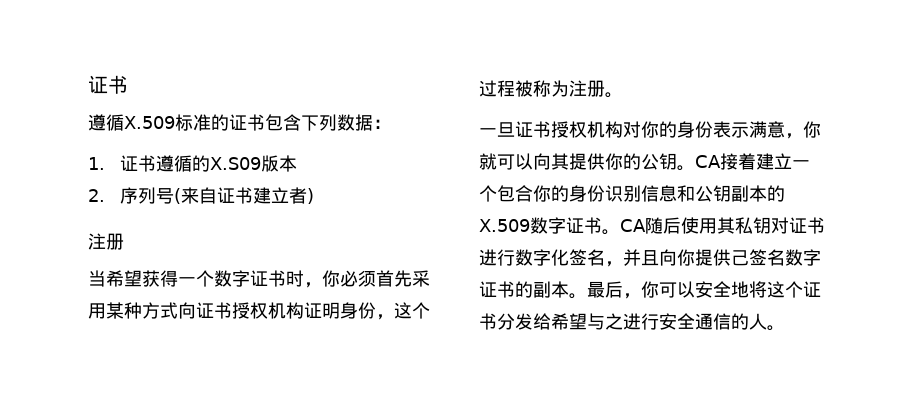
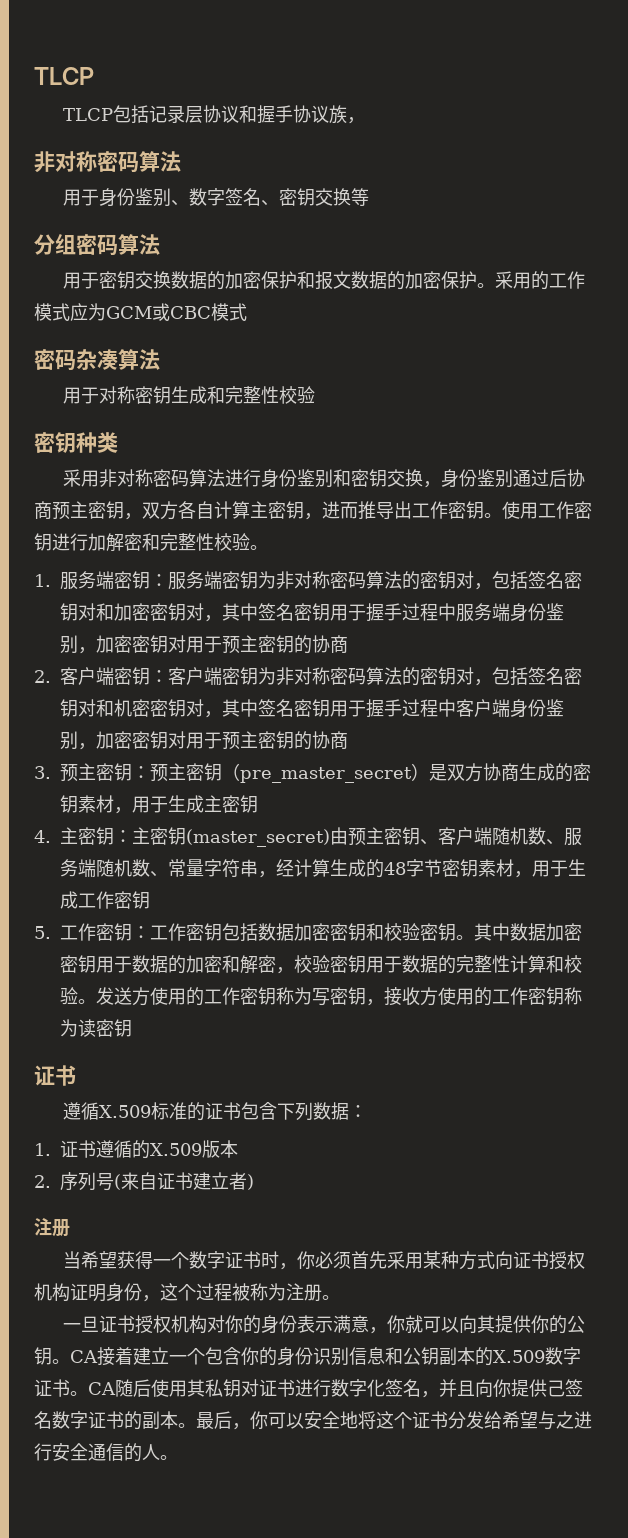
(88, 84) none -> [34,67,94,85] [63,105,366,124] [34,151,181,173] [63,188,370,207] [34,234,160,256] [63,271,586,290] [34,303,247,321] [34,349,160,371] [63,386,316,404] [34,432,118,453] [63,469,586,488] [34,501,592,520] [34,533,268,552] [34,571,582,590] [60,603,564,622] [60,635,348,654] [34,667,582,686] [60,699,564,718] [60,731,348,750] [34,763,591,783] [60,795,258,814] [34,827,582,847] [60,859,586,878] [60,891,150,909] [34,923,582,941] [60,955,582,974] [60,987,582,1006] [60,1019,132,1037] TLCP // TLCP包括记录层协议和握手协议族， // 非对称密码算法 // 用于身份鉴别、数字签名、密钥交换等 // 分组密码算法 // 用于密钥交换数据的加密保护和报文数据的加密保护。采用的工作模式应为GCM或CBC模式 // 密码杂凑算法 // 用于对称密钥生成和完整性校验 // 密钥种类 // 采用非对称密码算法进行身份鉴别和密钥交换，身份鉴别通过后协商预主密钥，双方各自计算主密钥，进而推导出工作密钥。使用工作密钥进行加解密和完整性校验。 // 1.服务端密钥：服务端密钥为非对称密码算法的密钥对，包括签名密钥对和加密密钥对，其中签名密钥用于握手过程中服务端身份鉴别，加密密钥对用于预主密钥的协商 // 2.客户端密钥：客户端密钥为非对称密码算法的密钥对，包括签名密钥对和机密密钥对，其中签名密钥用于握手过程中客户端身份鉴别，加密密钥对用于预主密钥的协商 // 3.预主密钥：预主密钥（pre_master_secret）是双方协商生成的密钥素材，用于生成主密钥 // 4.主密钥：主密钥(master_secret)由预主密钥、客户端随机数、服务端随机数、常量字符串，经计算生成的48字节密钥素材，用于生成工作密钥 // 5.工作密钥：工作密钥包括数据加密密钥和校验密钥。其中数据加密密钥用于数据的加密和解密，校验密钥用于数据的完整性计算和校验。发送方使用的工作密钥称为写密钥，接收方使用的工作密钥称为读密钥 //
[209,157,261,170] X.S09 -> [150,1143,202,1156] X.509
[515,185,533,202] 合 -> [223,1347,241,1365] 含

